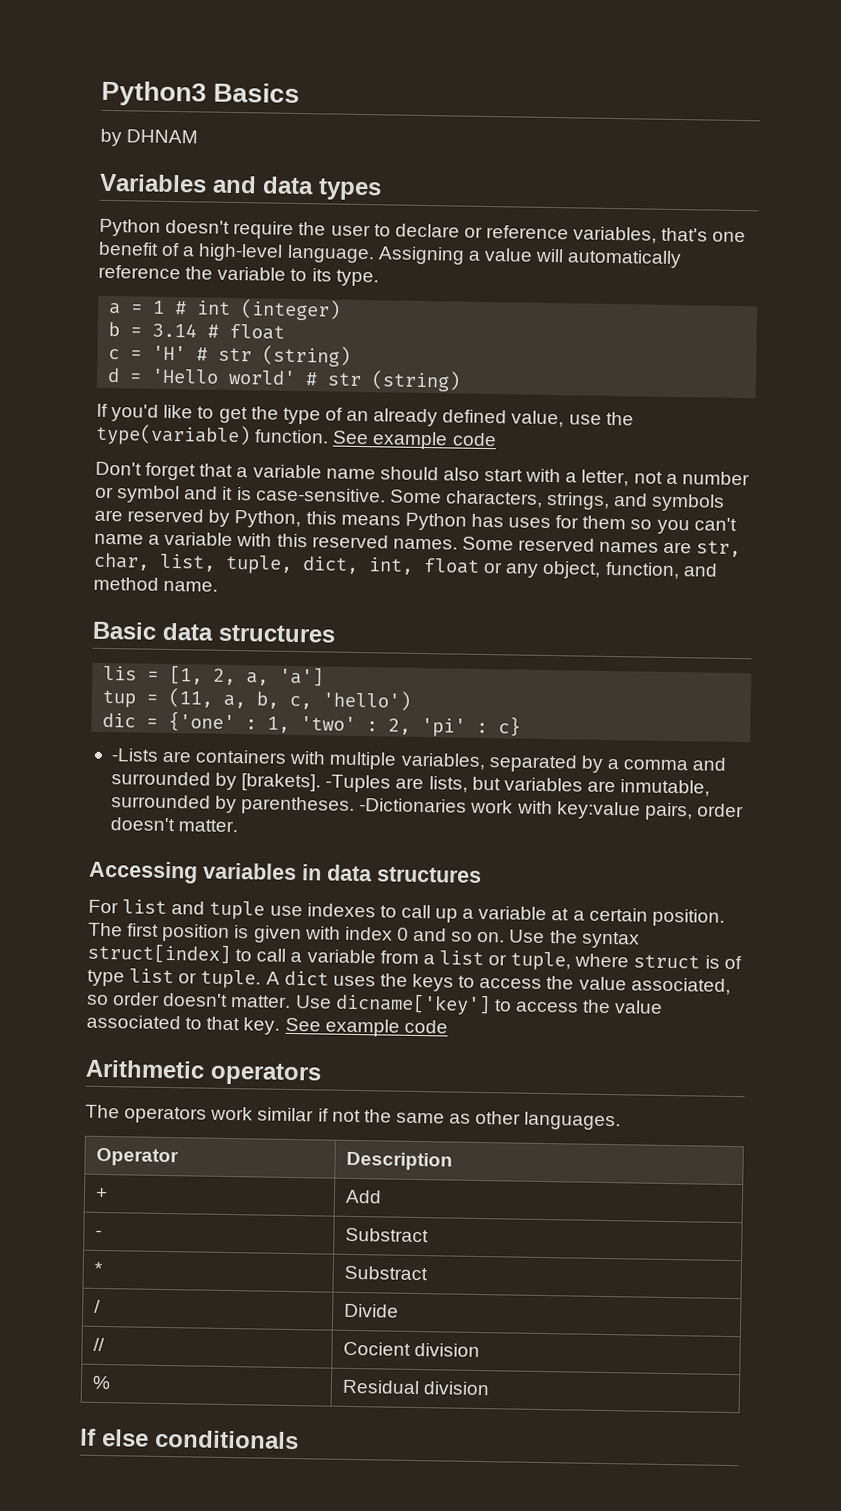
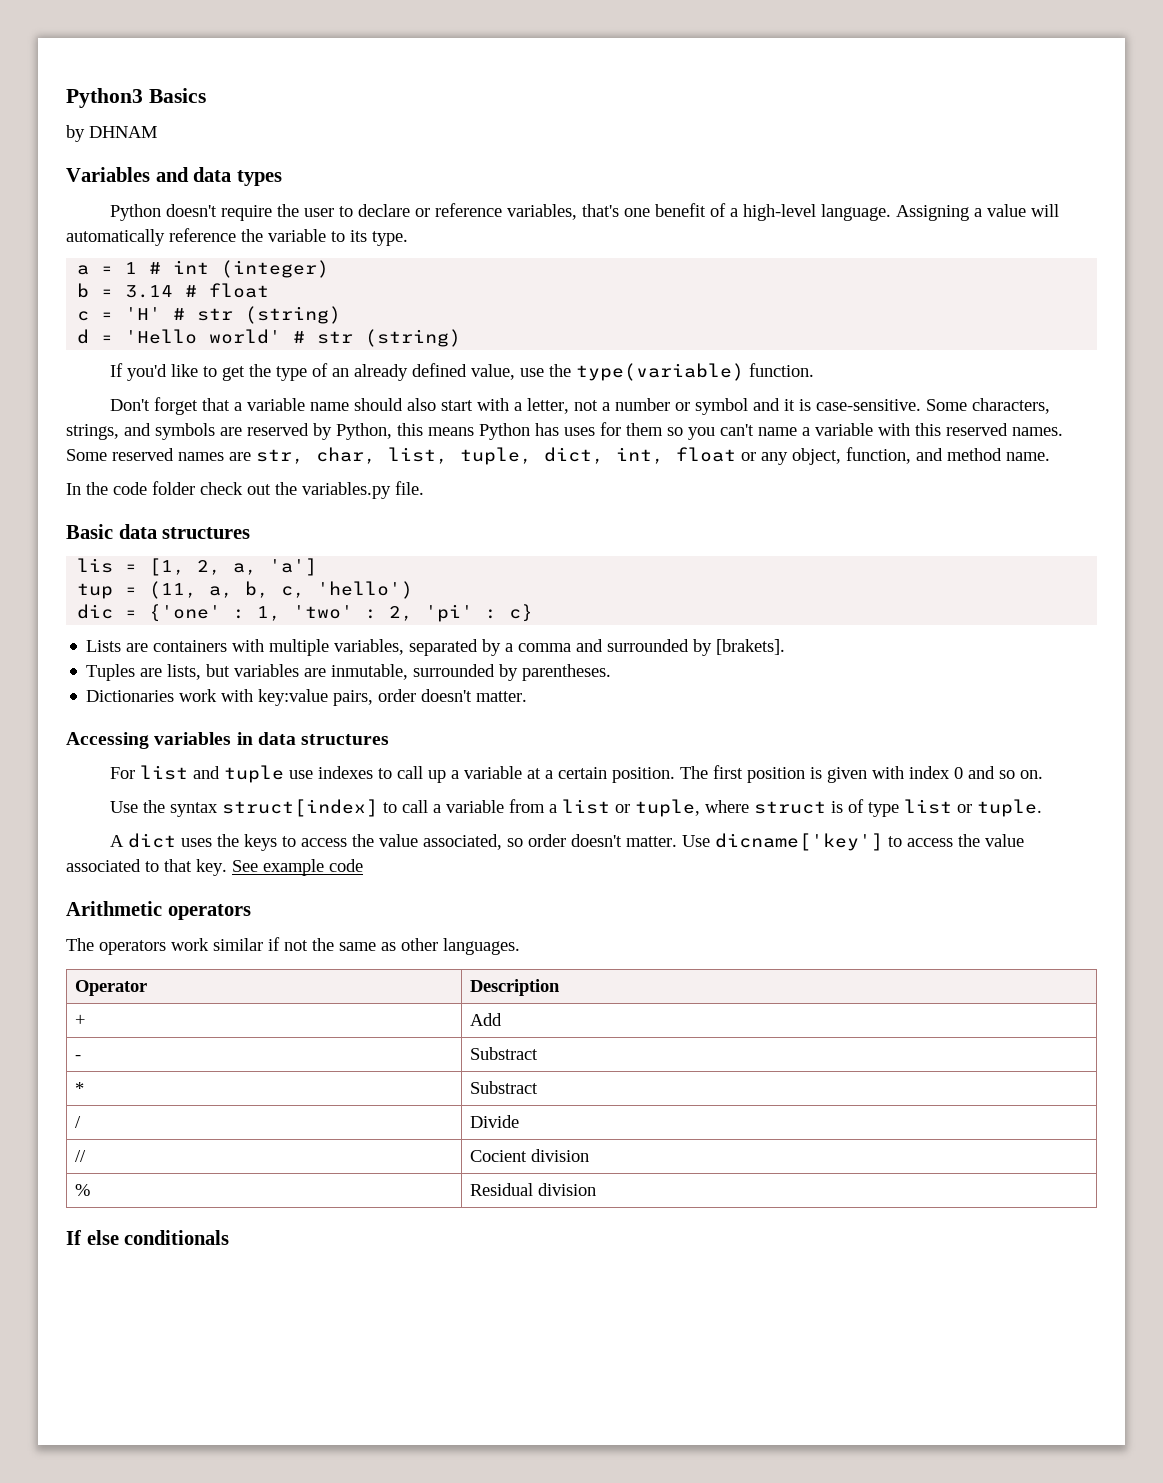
[332,430,497,450] See example code -> (814, 370) none
(219, 586) none -> [66,481,424,499] // In the code folder check out the variables.py file.
[110,748,159,762] -Lists -> [86,640,122,652] Lists
[325,774,392,793] -Tuples -> [86,664,136,681] // Tuples
[359,798,468,813] -Dictionaries -> [86,690,175,702] // Dictionaries
(506, 937) none -> (1043, 774) //
(262, 979) none -> (1042, 808) //

